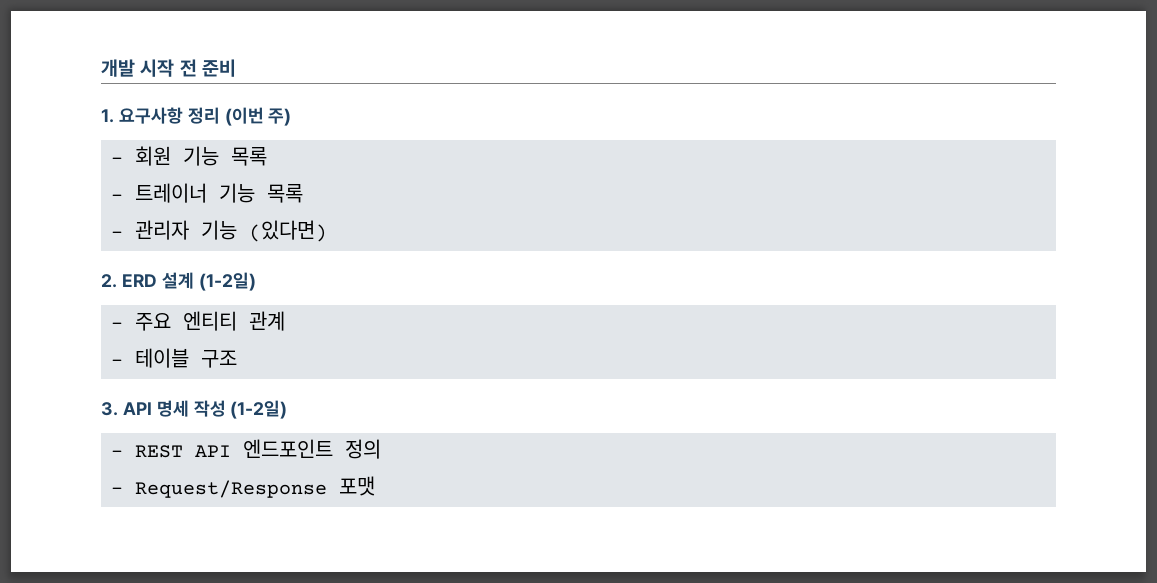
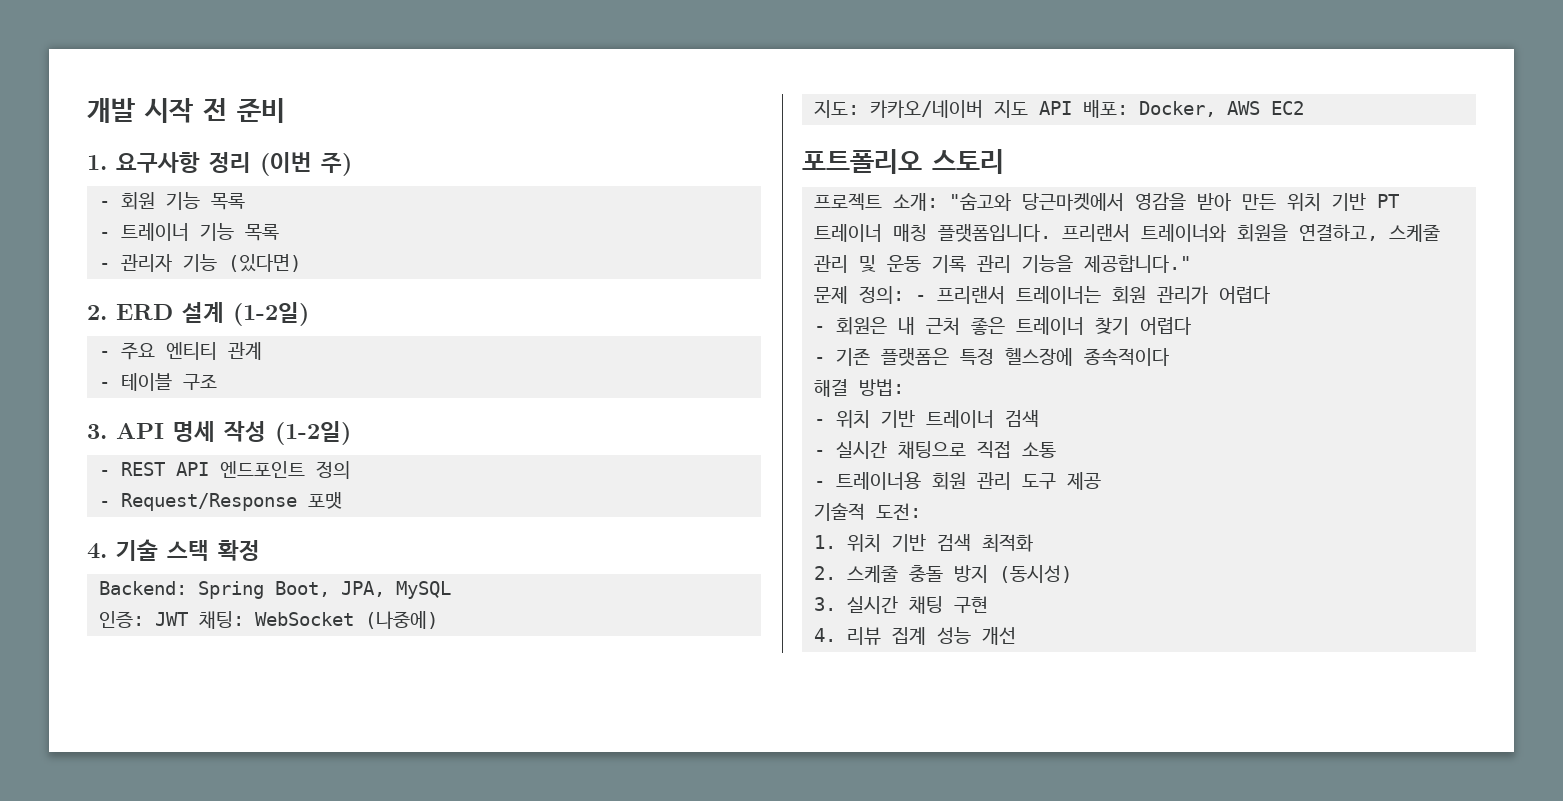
(376, 486) none -> [87,539,260,561] [99,581,451,599] [99,611,438,629] [814,100,1304,118] [802,149,1004,174] [814,192,1399,211] [814,224,1440,242] [814,255,1191,273] [814,286,1270,304] [814,317,1191,335] [814,348,1169,366] [814,379,904,397] [814,410,1039,428] [814,441,1056,459] [814,472,1101,490] [814,503,921,521] [814,534,1033,552] [814,565,1072,583] [814,596,988,614] [814,627,1016,645] // 4. 기술 스택 확정 // Backend: Spring Boot, JPA, MySQL // 인증: JWT 채팅: WebSocket (나중에) // 지도: 카카오/네이버 지도 API 배포: Docker, AWS EC2 // 포트폴리오 스토리 // 프로젝트 소개: "숨고와 당근마켓에서 영감을 받아 만든 위치 기반 PT 트레이너 매칭 플랫폼입니다. 프리랜서 트레이너와 회원을 연결하고, 스케줄 관리 및 운동 기록 관리 기능을 제공합니다." // 문제 정의: - 프리랜서 트레이너는 회원 관리가 어렵다 // - 회원은 내 근처 좋은 트레이너 찾기 어렵다 // - 기존 플랫폼은 특정 헬스장에 종속적이다 // 해결 방법: // - 위치 기반 트레이너 검색 // - 실시간 채팅으로 직접 소통 // - 트레이너용 회원 관리 도구 제공 // 기술적 도전: // 1. 위치 기반 검색 최적화 // 2. 스케줄 충돌 방지 (동시성) // 3. 실시간 채팅 구현 // 4. 리뷰 집계 성능 개선

